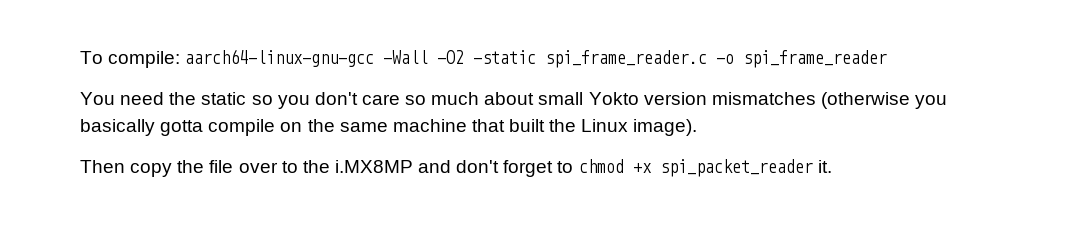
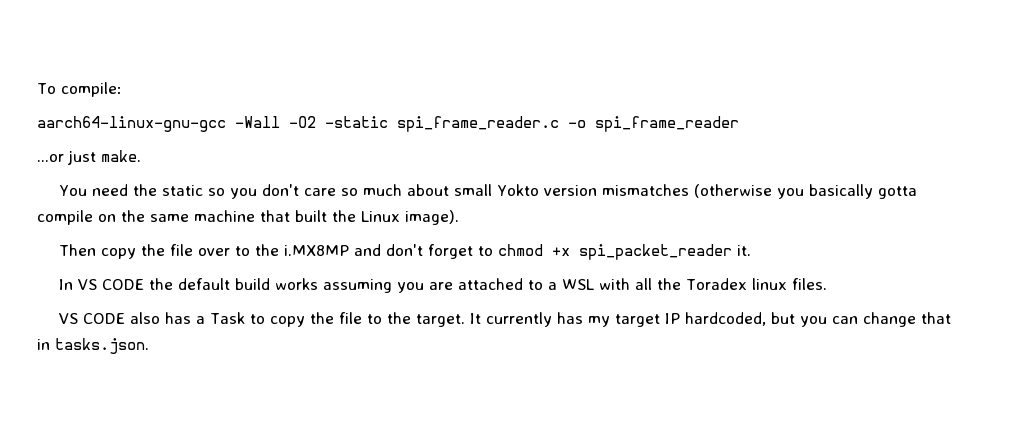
(181, 59) none -> (122, 89) //
(888, 59) none -> [37,150,141,165] // ...or just make.
(832, 166) none -> [59,278,828,293] [59,312,952,327] [37,338,149,354] // In VS CODE the default build works assuming you are attached to a WSL with all the Toradex linux files. // VS CODE also has a Task to copy the file to the target. It currently has my target IP hardcoded, but you can change that in tasks.json.

